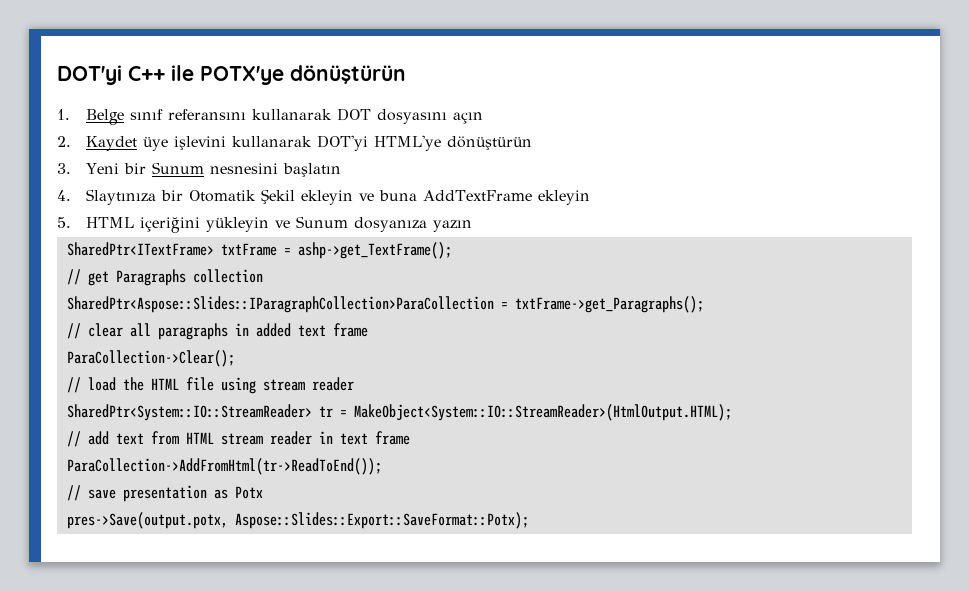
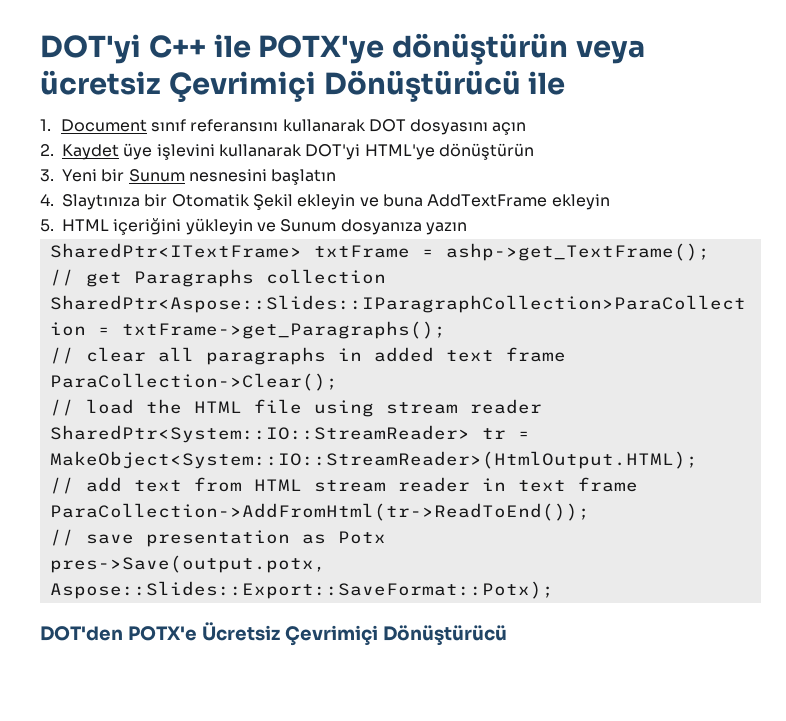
(406, 74) none -> [576,40,646,64] [40,70,566,103] veya ücretsiz Çevrimiçi Dönüştürücü ile
[86,109,125,125] Belge -> [60,119,147,132] Document
(529, 520) none -> [40,622,507,646] // DOT'den POTX'e Ücretsiz Çevrimiçi Dönüştürücü

